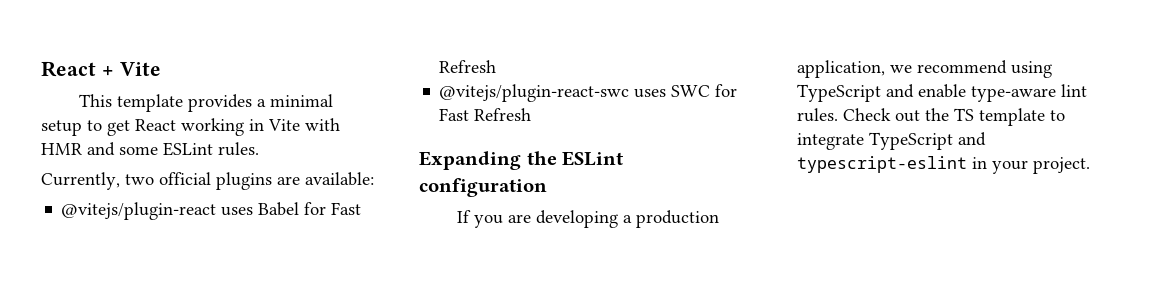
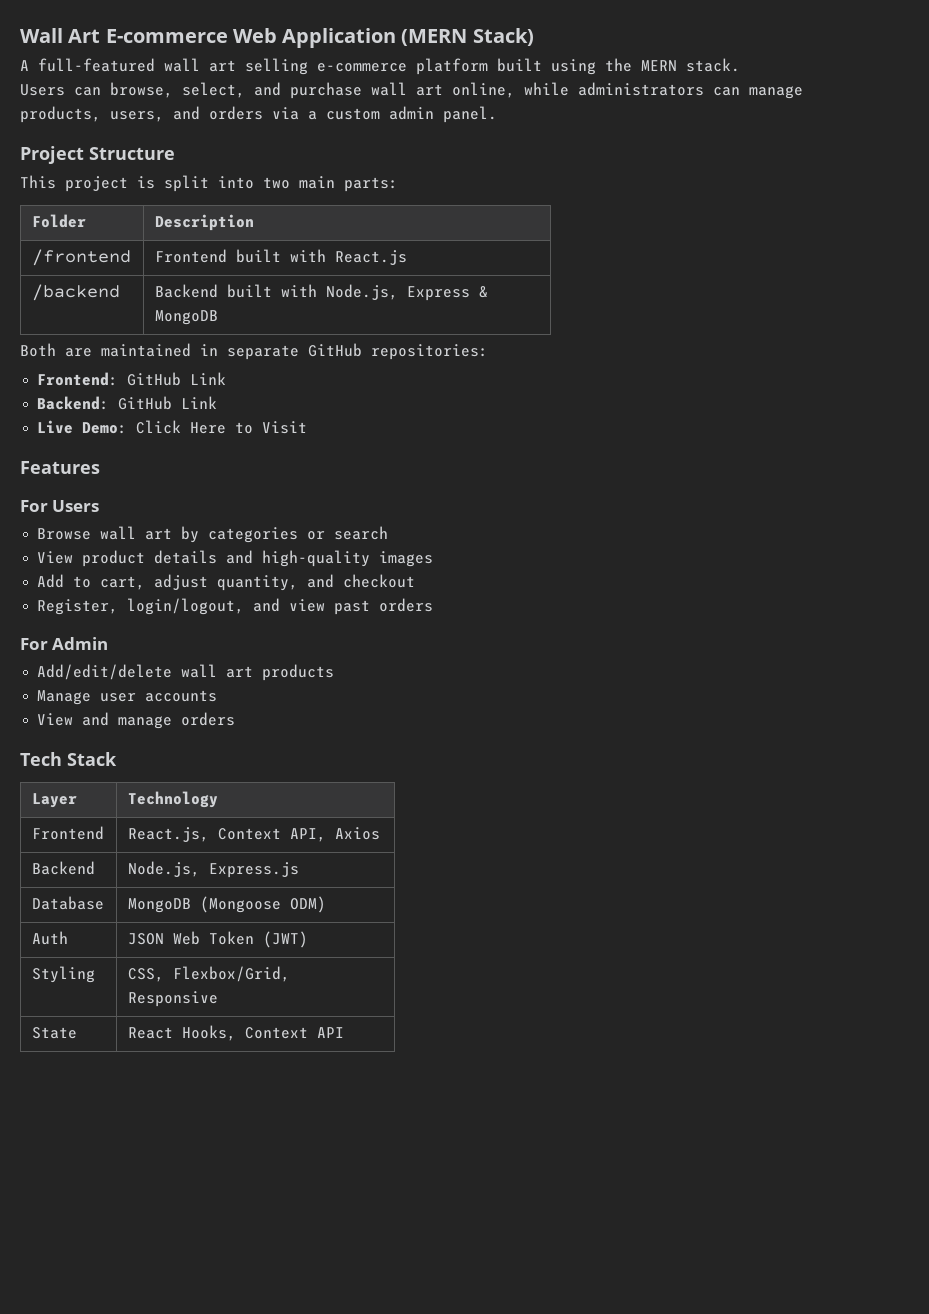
[41,61,161,77] [79,94,334,112] [41,118,340,136] [41,142,259,156] [41,172,374,190] [61,202,362,220] [439,60,497,73] [439,84,738,102] [439,108,532,121] [419,151,624,170] [419,178,547,197] [457,210,720,228] [797,60,1052,78] [797,84,1087,102] [797,108,1065,126] [797,132,986,150] [797,156,1090,174] React + Vite // This template provides a minimal setup to get React working in Vite with HMR and some ESLint rules. // Currently, two official plugins are available: // @vitejs/plugin-react uses Babel for Fast Refresh // @vitejs/plugin-react-swc uses SWC for Fast Refresh // Expanding the ESLint configuration // If you are developing a production application, we recommend using TypeScript and enable type-aware lint rules. Check out the TS template to integrate TypeScript and typescript-eslint in your project. -> [20,28,534,48] [20,58,740,75] [20,82,803,99] [20,106,497,123] [20,146,175,164] [20,175,398,192] [31,214,86,228] [154,214,254,231] [31,249,131,266] [154,249,407,265] [31,284,120,301] [154,284,488,301] [154,310,218,325] [20,343,488,360] [37,372,227,386] [37,396,218,410] [37,420,308,434] [20,461,100,474] [20,500,100,512] [37,526,389,543] [37,550,434,567] [37,574,416,591] [37,598,434,615] [20,637,109,650] [37,664,335,681] [37,690,218,705] [37,712,236,729] [20,752,117,766] [31,793,77,808] [127,791,218,808] [31,826,104,840] [127,827,380,842] [31,861,95,875] [127,861,299,878] [31,896,104,910] [127,896,326,913] [31,931,68,945] [127,931,308,948] [31,966,95,983] [127,966,290,982] [127,991,218,1007] [31,1027,77,1039] [127,1025,344,1041] Wall Art E-commerce Web Application (MERN Stack) // A full-featured wall art selling e-commerce platform built using the MERN stack. // Users can browse, select, and purchase wall art online, while administrators can manage products, users, and orders via a custom admin panel. // Project Structure // This project is split into two main parts: // Folder | Description // /frontend | Frontend built with React.js // /backend | Backend built with Node.js, Express & MongoDB // Both are maintained in separate GitHub repositories: // Frontend: GitHub Link // Backend: GitHub Link // Live Demo: Click Here to Visit // Features // For Users // Browse wall art by categories or search // View product details and high-quality images // Add to cart, adjust quantity, and checkout // Register, login/logout, and view past orders // For Admin // Add/edit/delete wall art products // Manage user accounts // View and manage orders // Tech Stack // Layer | Technology // Frontend | React.js, Context API, Axios // Backend | Node.js, Express.js // Database | MongoDB (Mongoose ODM) // Auth | JSON Web Token (JWT) // Styling | CSS, Flexbox/Grid, Responsive // State | React Hooks, Context API

